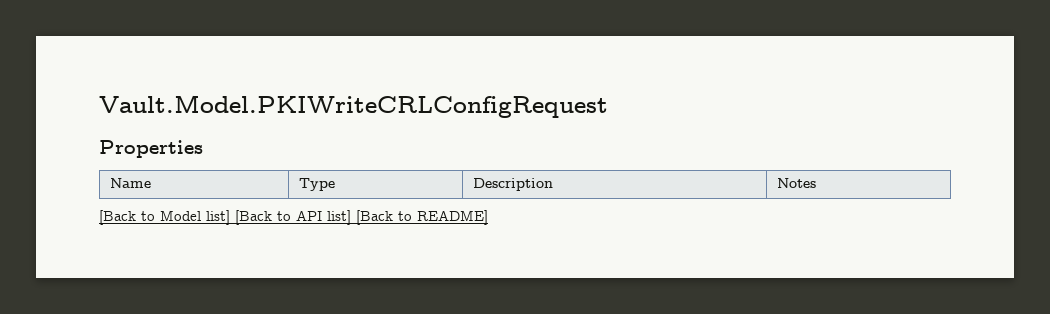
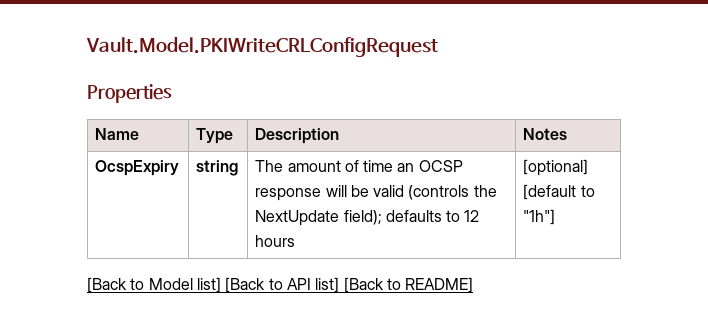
(817, 183) none -> [95,160,180,176] [196,160,239,176] [255,160,463,172] [255,185,497,201] [255,210,480,226] [255,235,296,247] [523,159,589,176] [523,184,595,200] [523,209,556,225] // OcspExpiry | string | The amount of time an OCSP response will be valid (controls the NextUpdate field); defaults to 12 hours | [optional] [default to "1h"]

